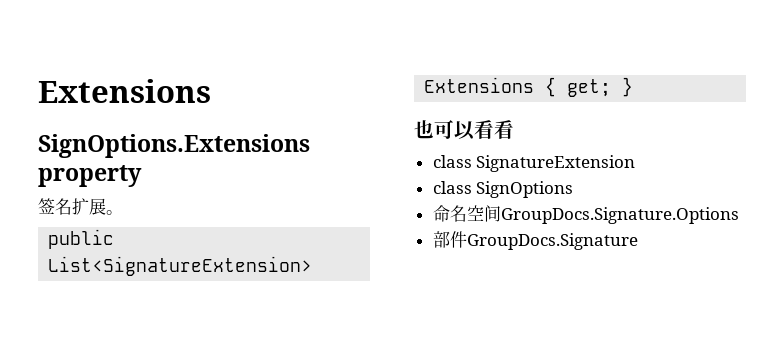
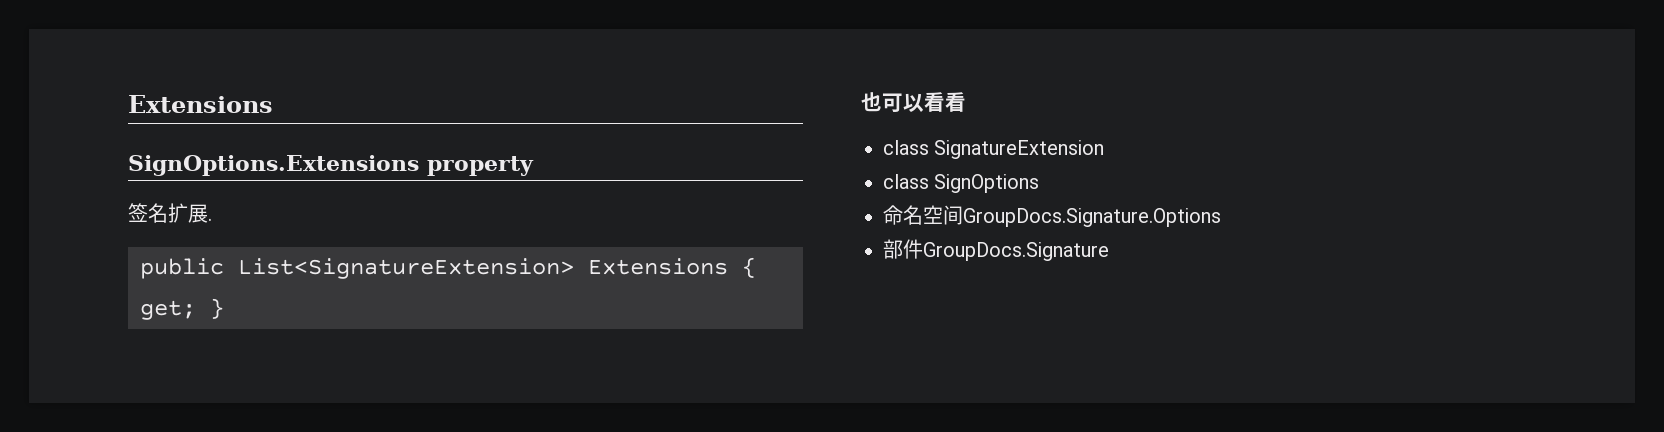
[106,210,123,215] 。 -> [208,218,212,221] .

